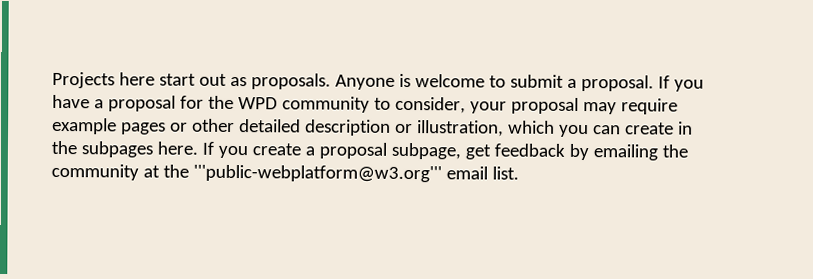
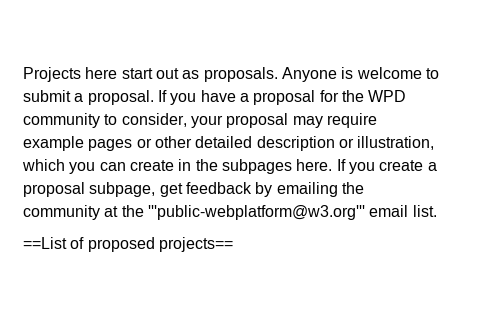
(519, 173) none -> [23,237,233,252] // ==List of proposed projects==

